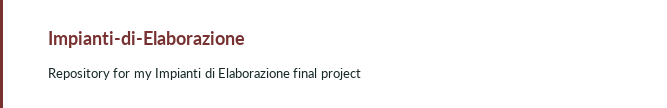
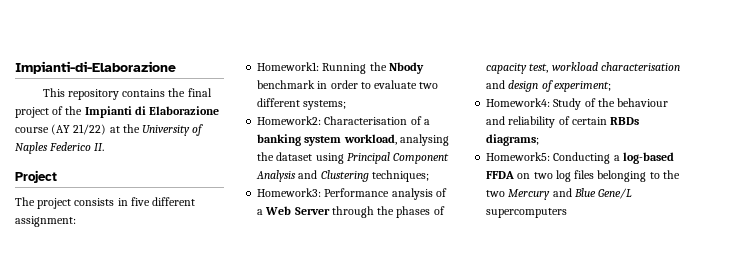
[48,68,361,80] Repository for my Impianti di Elaborazione final project -> [42,88,212,100] [15,106,220,118] [15,124,204,136] [15,142,105,154] [15,170,57,183] [15,197,196,209] [15,216,76,227] [257,62,424,74] [257,80,439,89] [257,98,347,110] [257,116,430,125] [257,134,449,146] [257,152,450,164] [256,170,429,182] [257,188,447,200] [257,206,445,218] [486,62,680,74] [486,80,611,92] [486,98,669,110] [486,116,640,128] [486,134,540,146] [486,152,674,164] [486,170,680,182] [486,188,633,200] [486,208,568,218] This repository contains the final project of the Impianti di Elaborazione course (AY 21/22) at the University of Naples Federico II. // Project // The project consists in five different assignment: // Homework1: Running the Nbody benchmark in order to evaluate two different systems; // Homework2: Characterisation of a banking system workload, analysing the dataset using Principal Component Analysis and Clustering techniques; // Homework3: Performance analysis of a Web Server through the phases of capacity test, workload characterisation and design of experiment; // Homework4: Study of the behaviour and reliability of certain RBDs diagrams; // Homework5: Conducting a log-based FFDA on two log files belonging to the two Mercury and Blue Gene/L supercomputers

